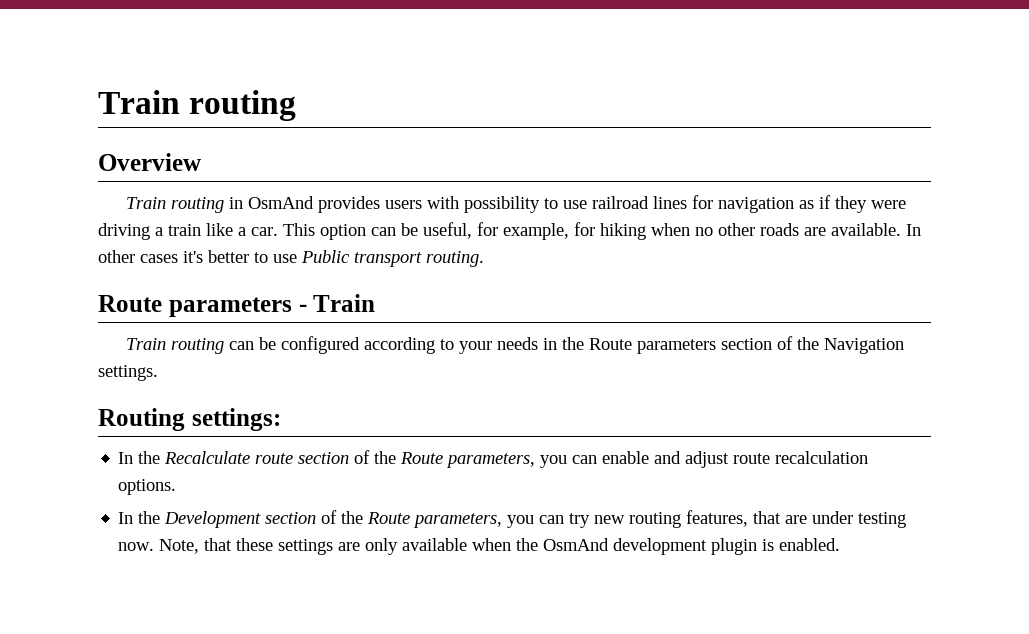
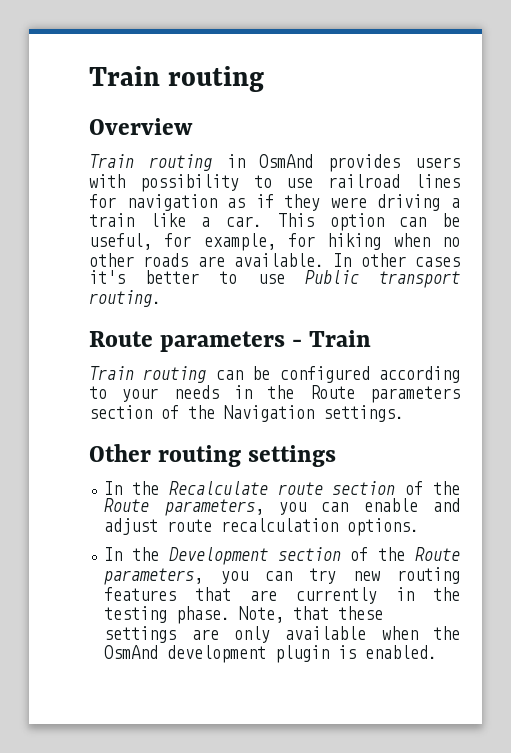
[98,408,281,431] Routing settings: -> [89,444,337,467] Other routing settings
[686,510,749,527] features, -> [104,587,177,601] features
[812,511,907,528] [118,542,155,551] under testing now. -> [296,587,461,604] [104,606,231,624] currently in the testing phase.

